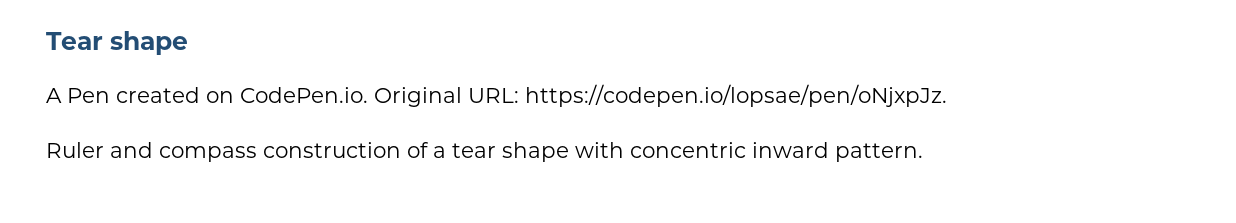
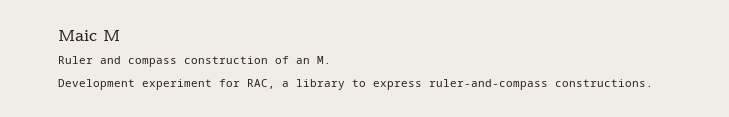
[46,31,188,55] [46,84,947,107] Tear shape // A Pen created on CodePen.io. Original URL: https://codepen.io/lopsae/pen/oNjxpJz. -> [58,30,120,41] Maic M
[433,142,923,162] a tear shape with concentric inward pattern. -> [296,56,331,64] [58,79,653,90] an M. // Development experiment for RAC, a library to express ruler-and-compass constructions.

